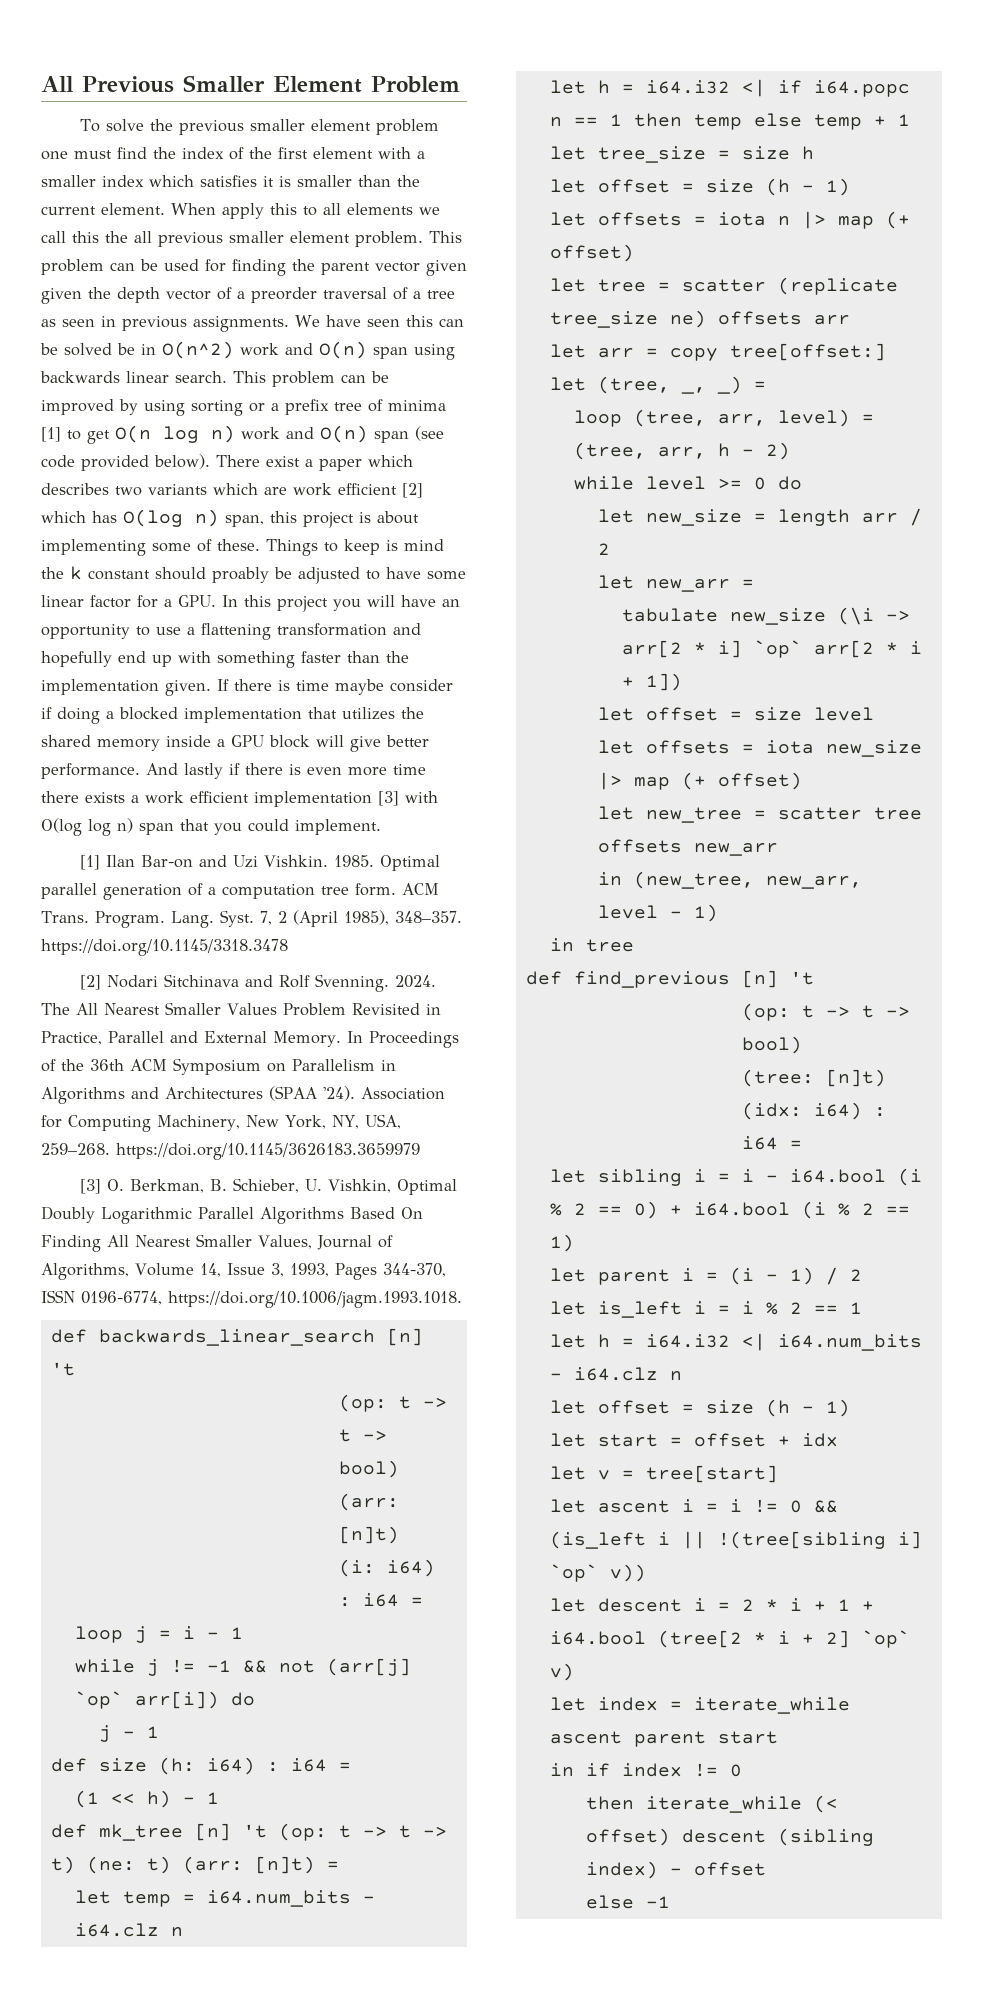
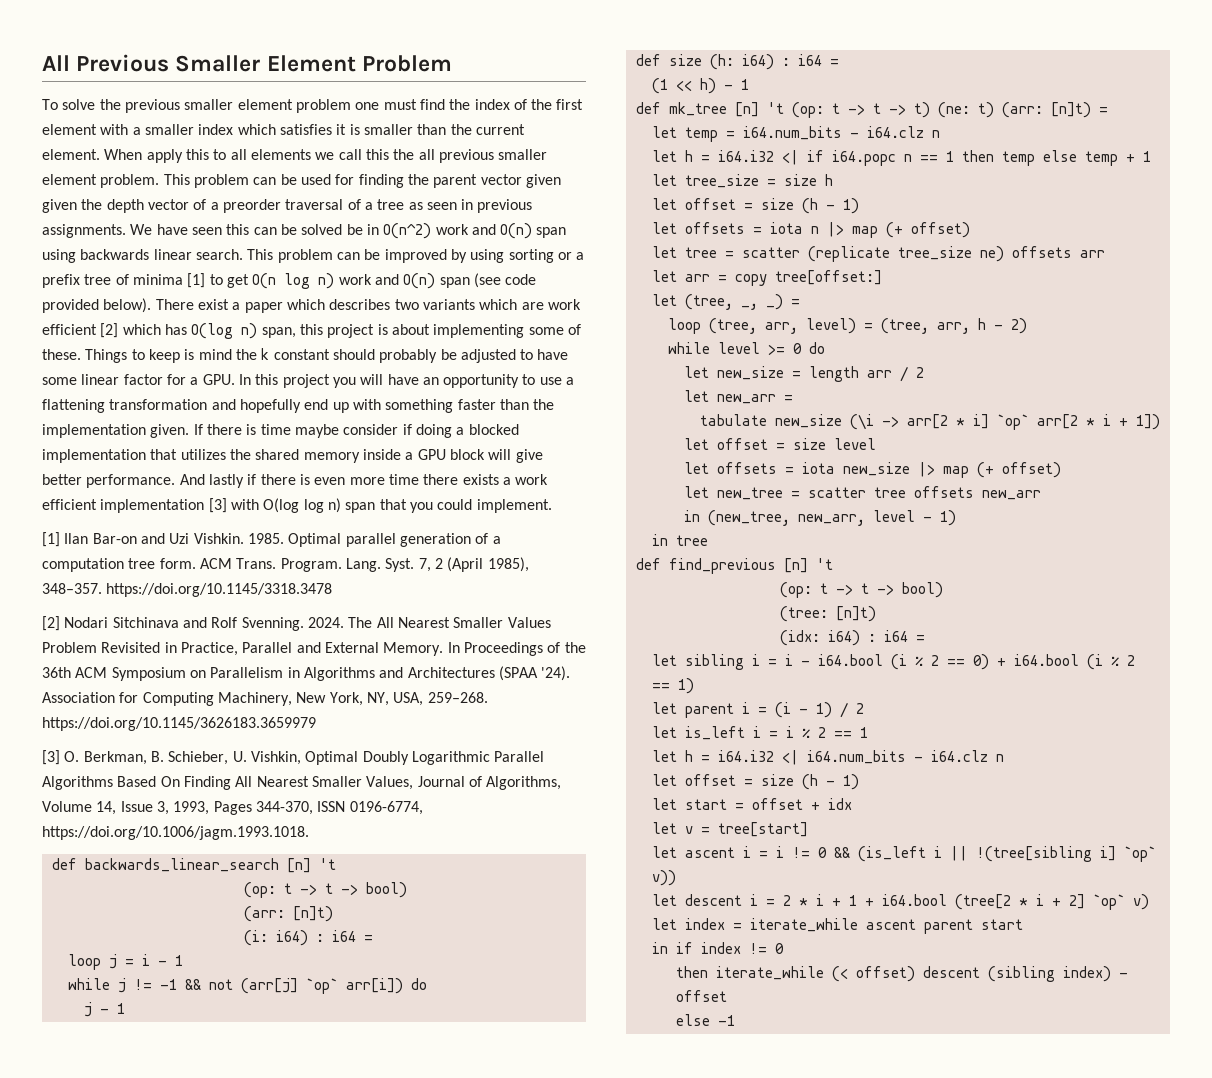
[212,567,269,583] proably -> [379,349,438,363] probably

